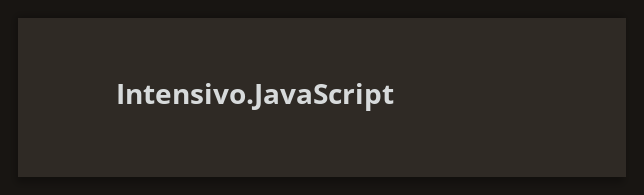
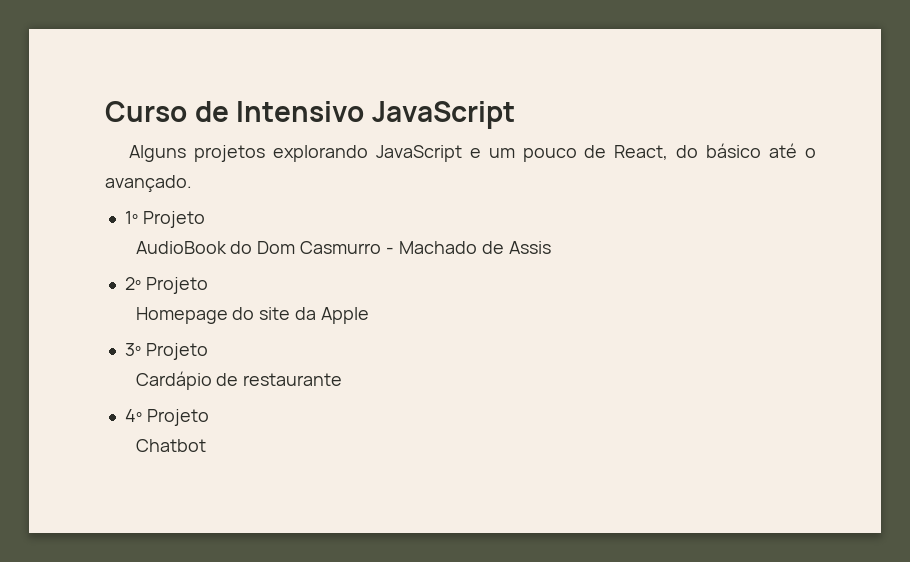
[116,83,394,111] Intensivo.JavaScript -> [105,101,515,129] [129,143,817,162] [105,175,192,192] [124,211,205,228] [135,241,551,254] [124,277,208,294] [135,307,369,324] [124,343,208,360] [135,371,343,390] [124,409,209,426] [135,439,206,452] Curso de Intensivo JavaScript // Alguns projetos explorando JavaScript e um pouco de React, do básico até o avançado. // 1º Projeto // AudioBook do Dom Casmurro - Machado de Assis // 2º Projeto // Homepage do site da Apple // 3º Projeto // Cardápio de restaurante // 4º Projeto // Chatbot

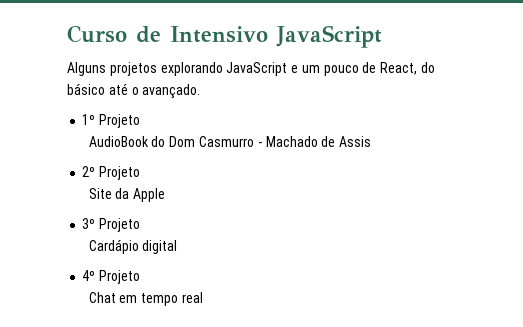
[135,307,291,324] Homepage do site -> [88,188,112,199] Site
[216,373,343,386] de restaurante -> [142,240,178,254] digital
[135,439,206,452] Chatbot -> [88,292,204,306] Chat em tempo real

